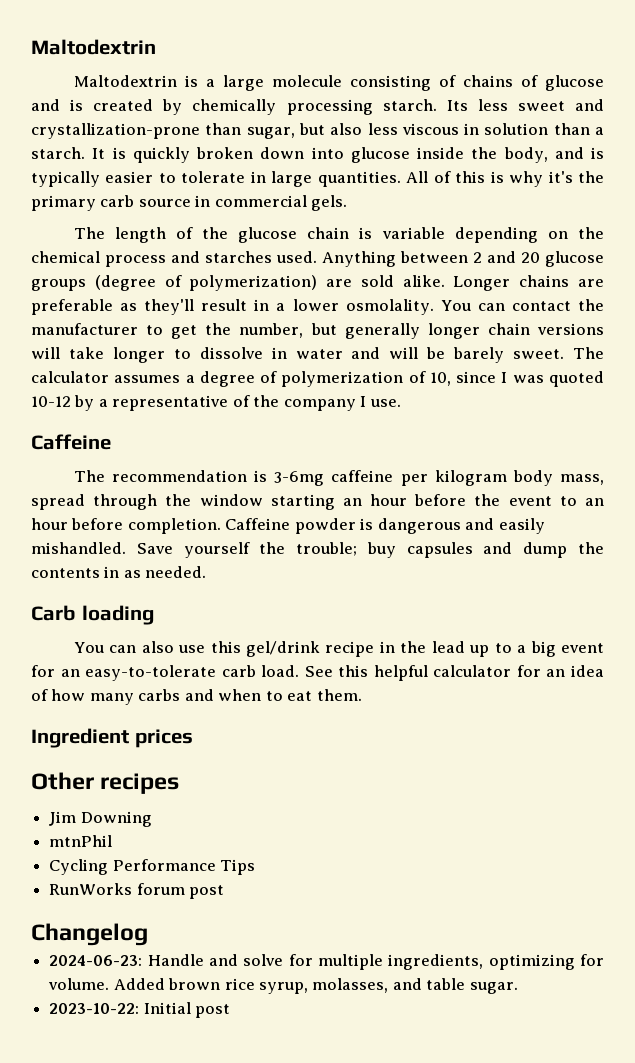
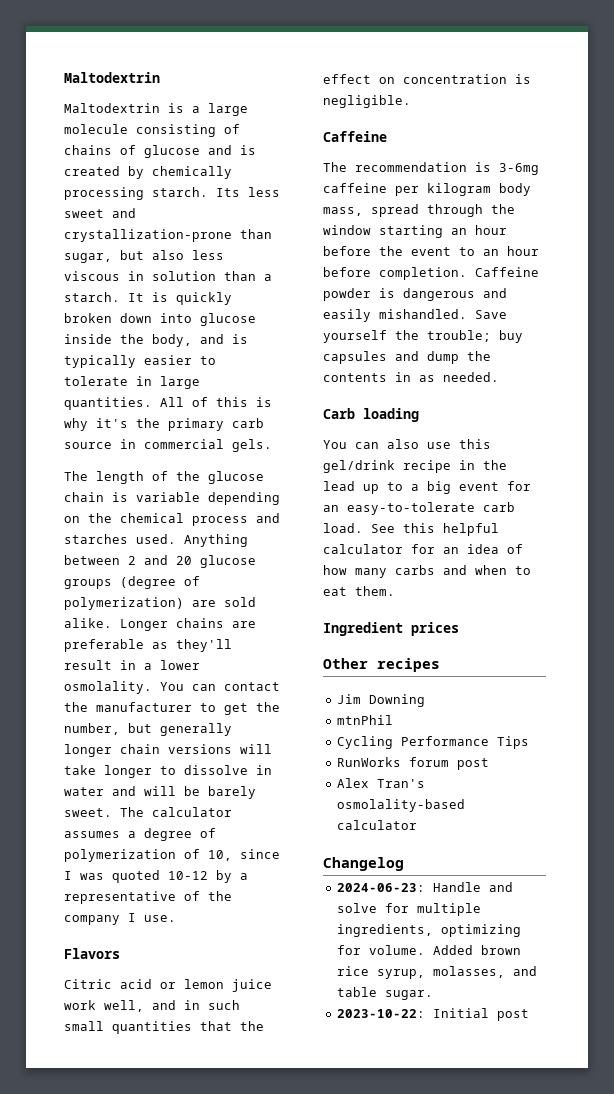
(401, 403) none -> [64,948,120,959] [64,979,272,992] [64,1000,240,1012] [64,1021,264,1034] [323,74,531,84] [323,95,411,108] // Flavors // Citric acid or lemon juice work well, and in such small quantities that the effect on concentration is negligible.
(225, 892) none -> [336,778,425,788] [336,799,465,812] [336,820,417,830] // Alex Tran's osmolality-based calculator

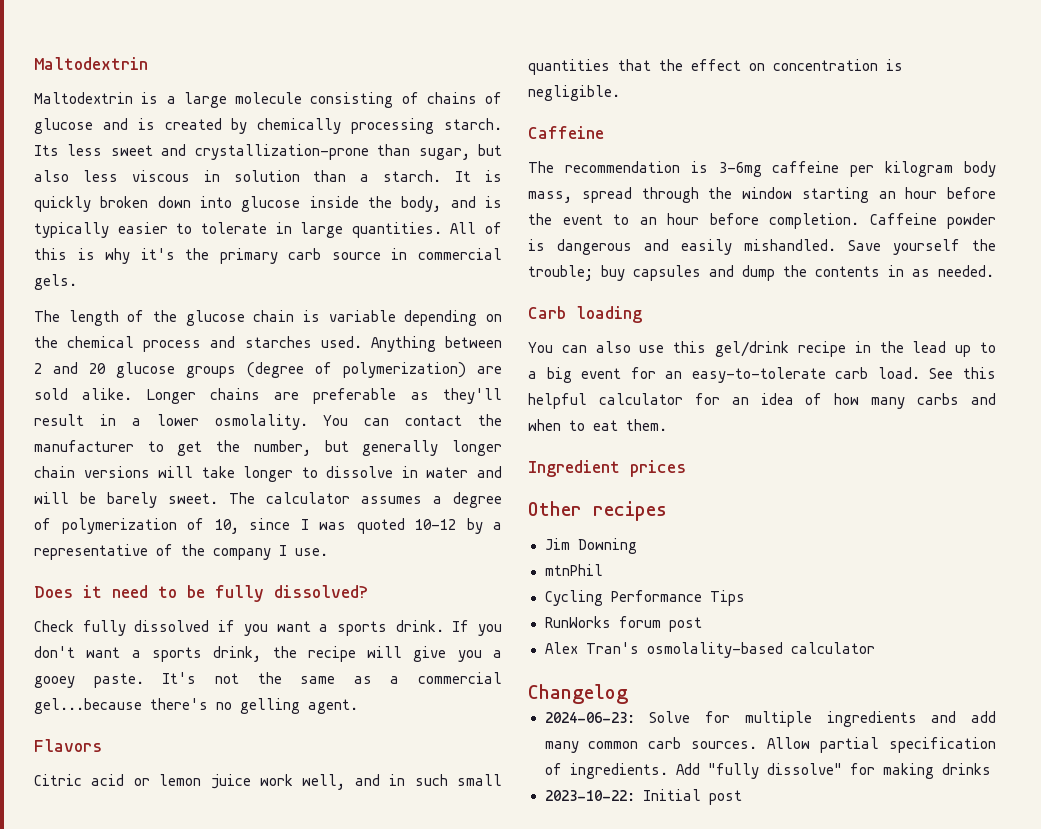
(176, 918) none -> [34,585,368,602] [34,620,502,636] [34,646,503,662] [34,672,502,688] [34,698,358,714] // Does it need to be fully dissolved? // Check fully dissolved if you want a sports drink. If you don't want a sports drink, the recipe will give you a gooey paste. It's not the same as a commercial gel...because there's no gelling agent.
[432,882,513,892] [336,903,481,916] [336,924,521,937] [336,945,521,955] [336,966,537,979] [336,987,433,1000] Handle and solve for multiple ingredients, optimizing for volume. Added brown rice syrup, molasses, and table sugar. -> [649,711,996,727] [544,737,996,753] [544,763,991,779] Solve for multiple ingredients and add many common carb sources. Allow partial specification of ingredients. Add "fully dissolve" for making drinks

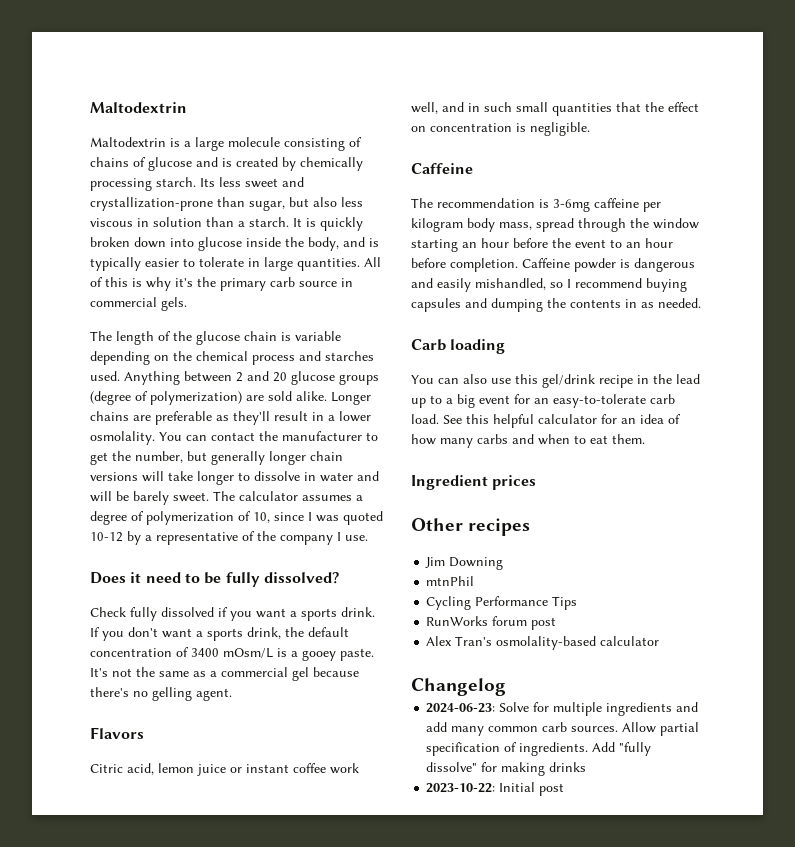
[307,646,482,662] recipe will give you -> [308,627,349,637] [90,647,287,658] default concentration of 3400 mOsm/L is
[34,698,142,714] gel...because -> [292,667,359,681] gel because
[91,774,251,789] acid or lemon juice -> [127,763,326,776] acid, lemon juice or instant coffee
[744,239,996,255] [528,265,625,281] mishandled. Save yourself the trouble; buy -> [475,278,687,292] mishandled, so I recommend buying
[742,265,775,281] dump -> [491,298,543,312] dumping

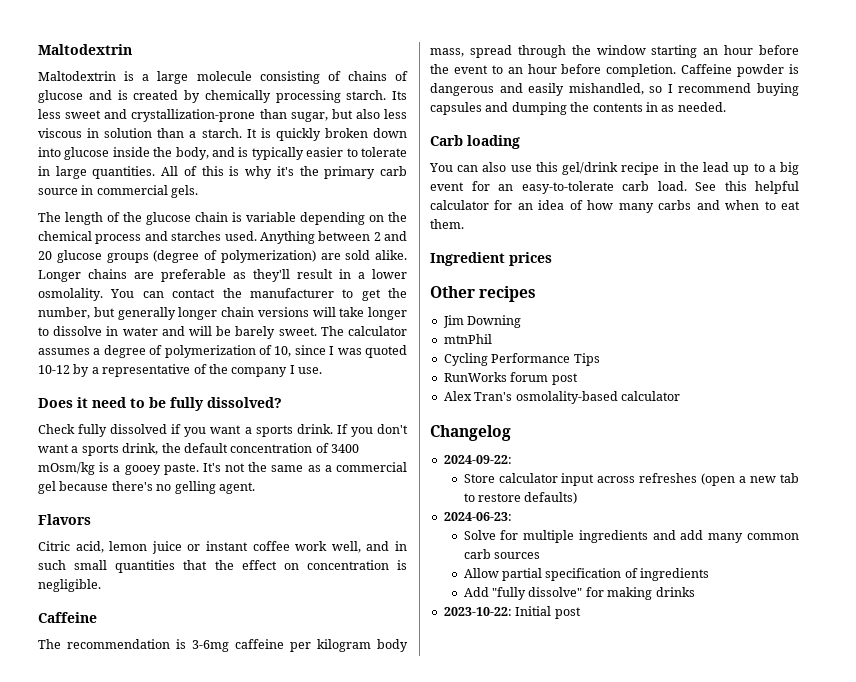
[223,648,273,658] mOsm/L -> [38,462,95,475] mOsm/kg
(506, 687) none -> [443,455,512,464] [463,473,799,486] [463,492,578,504] // 2024-09-22: // Store calculator input across refreshes (open a new tab to restore defaults)
(496, 708) none -> (512, 516) //
[571,726,619,732] sources. -> [494,552,541,559] sources //
[519,742,589,756] ingredients. -> [640,568,710,581] ingredients //

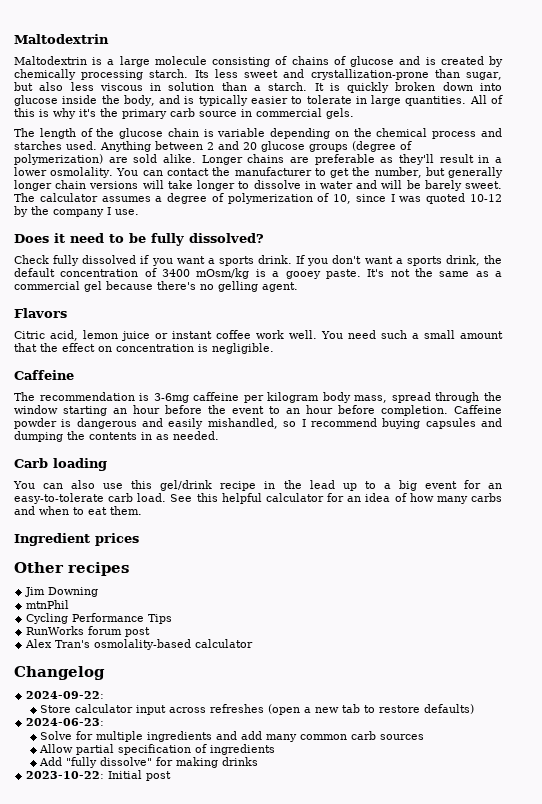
[91,364,207,377] a representative of -> (28, 211) none
[331,541,408,553] [38,560,176,573] well, and in such small quantities -> [289,330,503,339] well. You need such a small amount

